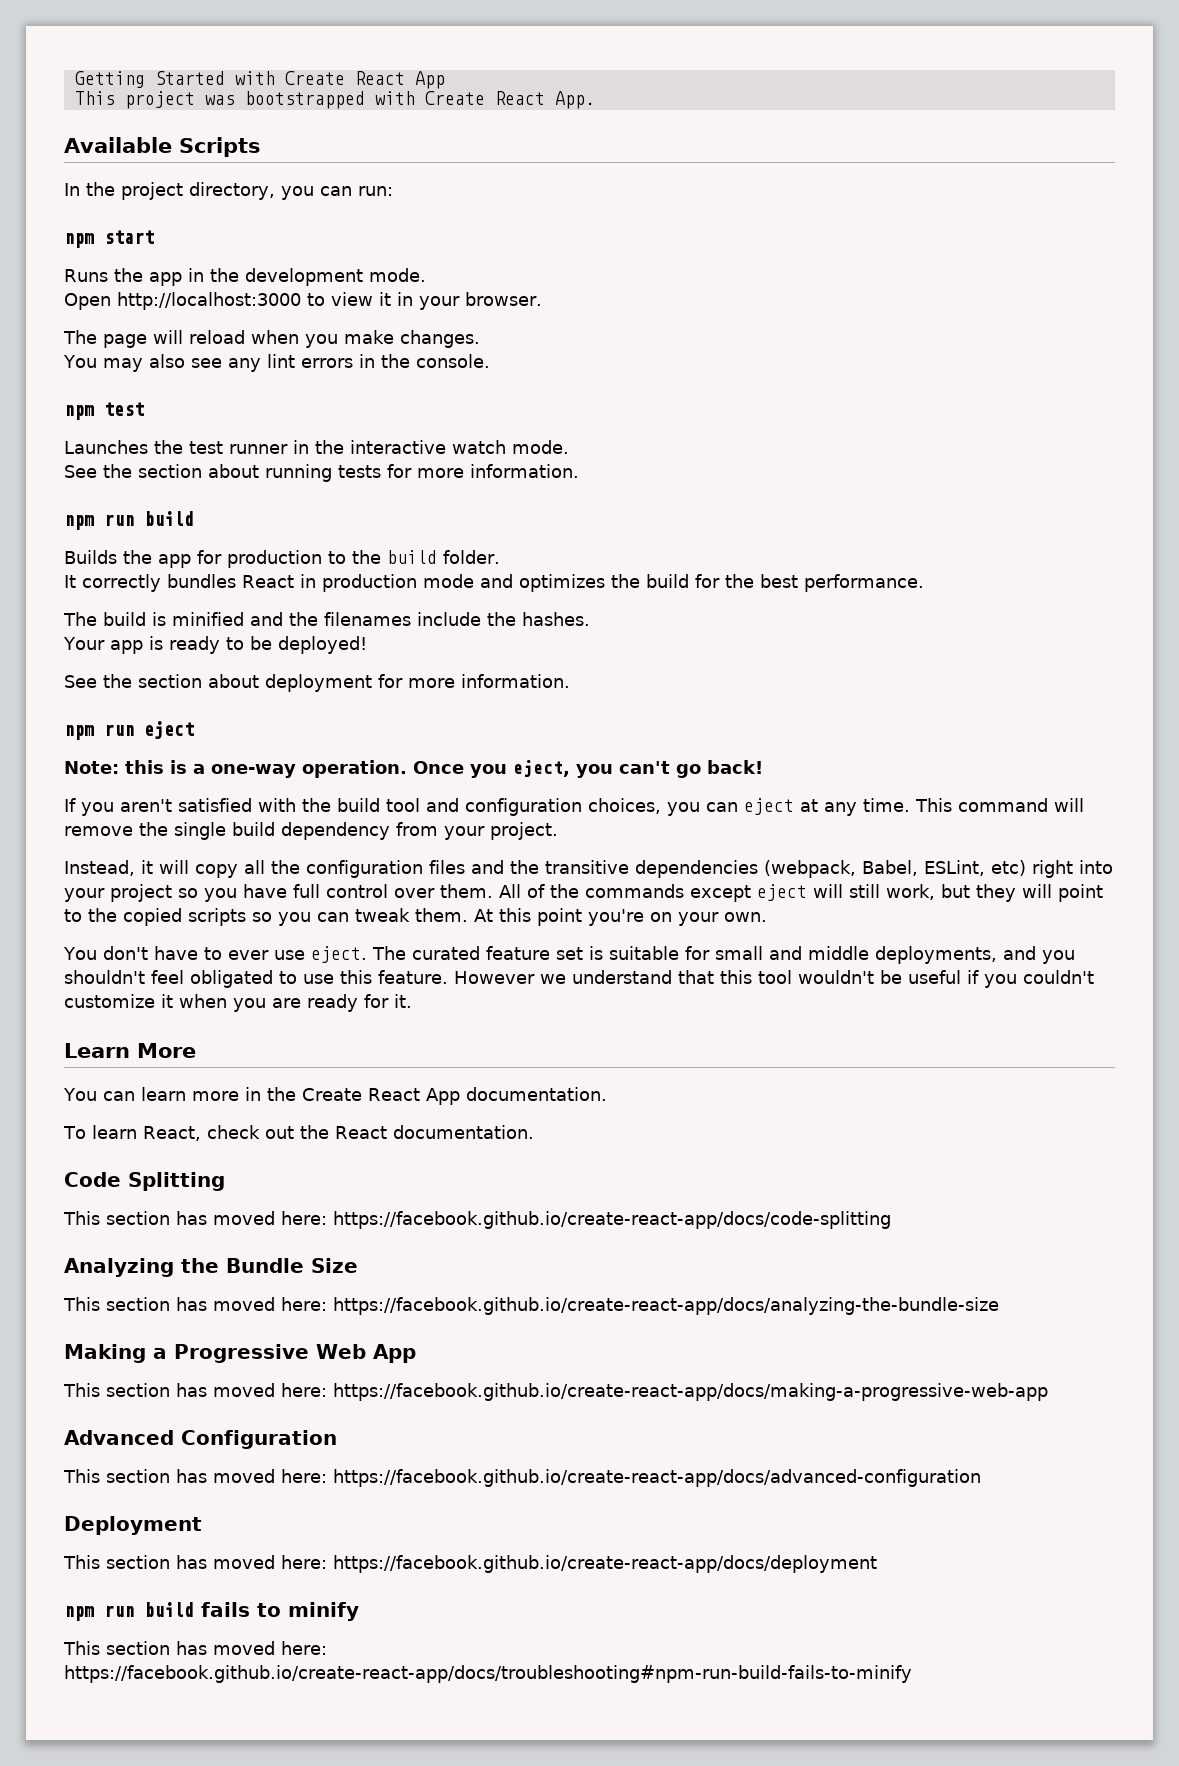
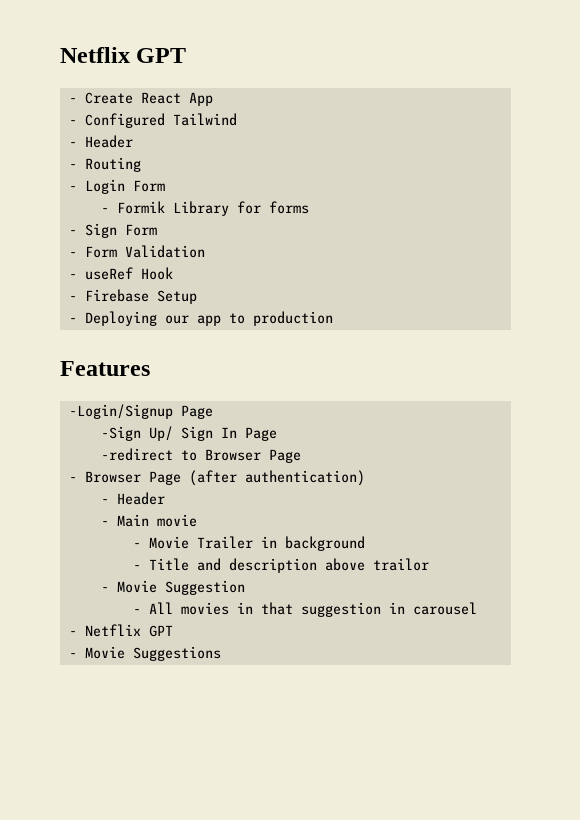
[74,71,275,88] Getting Started with -> [60,47,187,63] [69,98,78,103] Netflix GPT // -
[74,91,595,109] [64,137,261,157] [64,182,393,200] [64,230,154,248] [64,268,426,286] [64,292,542,310] [63,330,480,348] [63,354,490,372] [64,402,144,420] [64,440,569,454] [64,464,579,482] [64,511,194,530] [64,550,500,568] [64,574,924,592] [63,612,590,626] [63,636,367,654] [64,674,570,692] [64,721,194,740] [64,760,763,778] [64,798,1084,816] [64,822,558,840] [64,860,1113,878] [64,884,1103,902] [64,908,767,926] [63,946,1075,964] [64,970,1094,988] [64,994,412,1012] [64,1043,196,1058] [63,1087,607,1105] [63,1125,534,1141] [64,1172,225,1191] [63,1211,891,1229] [64,1258,358,1277] [63,1297,999,1315] [64,1344,416,1363] [63,1383,1048,1401] [64,1430,337,1449] [63,1469,981,1487] [64,1516,202,1535] [63,1555,877,1573] [64,1602,359,1621] [63,1641,327,1655] [64,1665,912,1683] This project was bootstrapped with Create React App. // Available Scripts // In the project directory, you can run: // npm start // Runs the app in the development mode. // Open http://localhost:3000 to view it in your browser. // The page will reload when you make changes. // You may also see any lint errors in the console. // npm test // Launches the test runner in the interactive watch mode. // See the section about running tests for more information. // npm run build // Builds the app for production to the build folder. // It correctly bundles React in production mode and optimizes the build for the best performance. // The build is minified and the filenames include the hashes. // Your app is ready to be deployed! // See the section about deployment for more information. // npm run eject // Note: this is a one-way operation. Once you eject, you can't go back! // If you aren't satisfied with the build tool and configuration choices, you can eject at any time. This command will remove the single build dependency from your project. // Instead, it will copy all the configuration files and the transitive dependencies (webpack, Babel, ESLint, etc) right into your project so you have full control over them. All of the commands except eject will still work, but they will point to the copied scripts so you can tweak them. At this point you're on your own. // You don't have to ever use eject. The curated feature set is suitable for small and middle deployments, and you shouldn't feel obligated to use this feature. However we understand that this tool wouldn't be useful if you couldn't customize it when you are ready for it. // Learn More // You can learn more in the Create React App documentation. // To learn React, check out the React documentation. // Code Splitting // This section has moved here: https://facebook.github.io/create-react-app/docs/code-splitting // Analyzing the Bundle Size // This section has moved here: https://facebook.github.io/create-react-app/docs/analyzing-the-bundle-size // Making a Progressive Web App // This section has moved here: https://facebook.github.io/create-react-app/docs/making-a-progressive-web-app // Advanced Configuration // This section has moved here: https://facebook.github.io/create-react-app/docs/advanced-configuration // Deployment // This section has moved here: https://facebook.github.io/create-react-app/docs/deployment // npm run build fails to minify // This section has moved here: https://facebook.github.io/create-react-app/docs/troubleshooting#npm-run-build-fails-to-minify -> [69,113,238,128] [69,135,134,148] [69,157,142,172] [69,179,166,194] [101,201,310,216] [69,223,158,238] [69,245,206,258] [69,267,174,280] [69,289,198,304] [69,311,334,326] [60,361,150,376] [69,404,214,419] [101,426,278,441] [101,448,302,463] [69,470,366,486] [101,492,166,505] [101,514,198,527] [133,536,366,551] [133,558,430,573] [101,580,246,595] [133,602,478,617] [69,624,174,637] [69,646,222,661] - Configured Tailwind // - Header // - Routing // - Login Form // - Formik Library for forms // - Sign Form // - Form Validation // - useRef Hook // - Firebase Setup // - Deploying our app to production // Features // -Login/Signup Page // -Sign Up/ Sign In Page // -redirect to Browser Page // - Browser Page (after authentication) // - Header // - Main movie // - Movie Trailer in background // - Title and description above trailor // - Movie Suggestion // - All movies in that suggestion in carousel // - Netflix GPT // - Movie Suggestions

